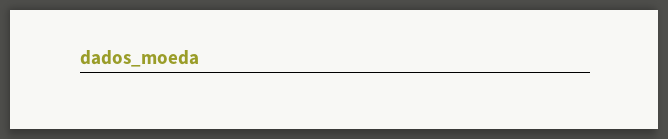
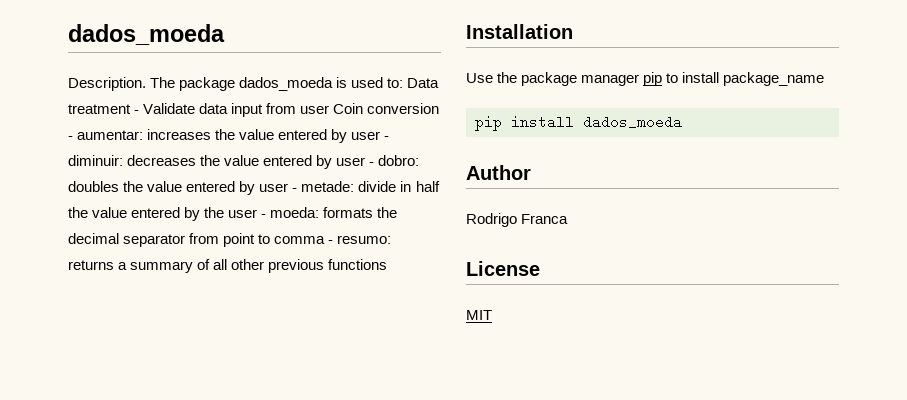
[80,50,199,67] dados_moeda -> [68,24,225,45] [68,77,440,91] [68,103,440,117] [68,129,390,143] [68,155,420,169] [68,181,440,195] [68,207,398,221] [68,233,392,247] [68,259,388,273] [466,24,573,39] [466,72,825,86] [475,115,682,131] [466,165,531,180] [466,213,569,227] [466,261,540,276] [466,310,492,320] dados_moeda // Description. The package dados_moeda is used to: Data treatment - Validate data input from user Coin conversion - aumentar: increases the value entered by user - diminuir: decreases the value entered by user - dobro: doubles the value entered by user - metade: divide in half the value entered by the user - moeda: formats the decimal separator from point to comma - resumo: returns a summary of all other previous functions // Installation // Use the package manager pip to install package_name // pip install dados_moeda // Author // Rodrigo Franca // License // MIT

